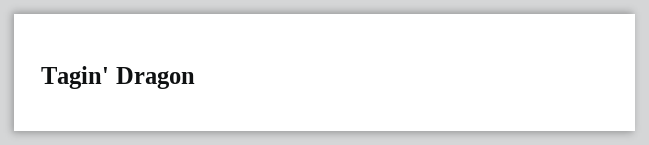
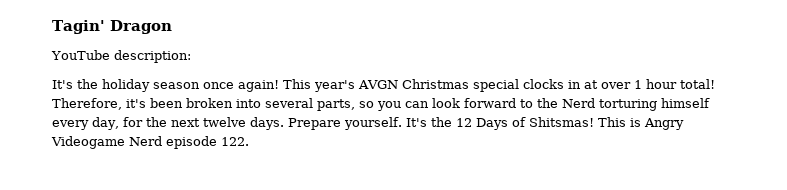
(195, 78) none -> [51,50,191,63] [52,79,715,92] [52,98,710,111] [52,117,684,130] [51,136,249,149] // YouTube description: // It's the holiday season once again! This year's AVGN Christmas special clocks in at over 1 hour total! Therefore, it's been broken into several parts, so you can look forward to the Nerd torturing himself every day, for the next twelve days. Prepare yourself. It's the 12 Days of Shitsmas! This is Angry Videogame Nerd episode 122.

